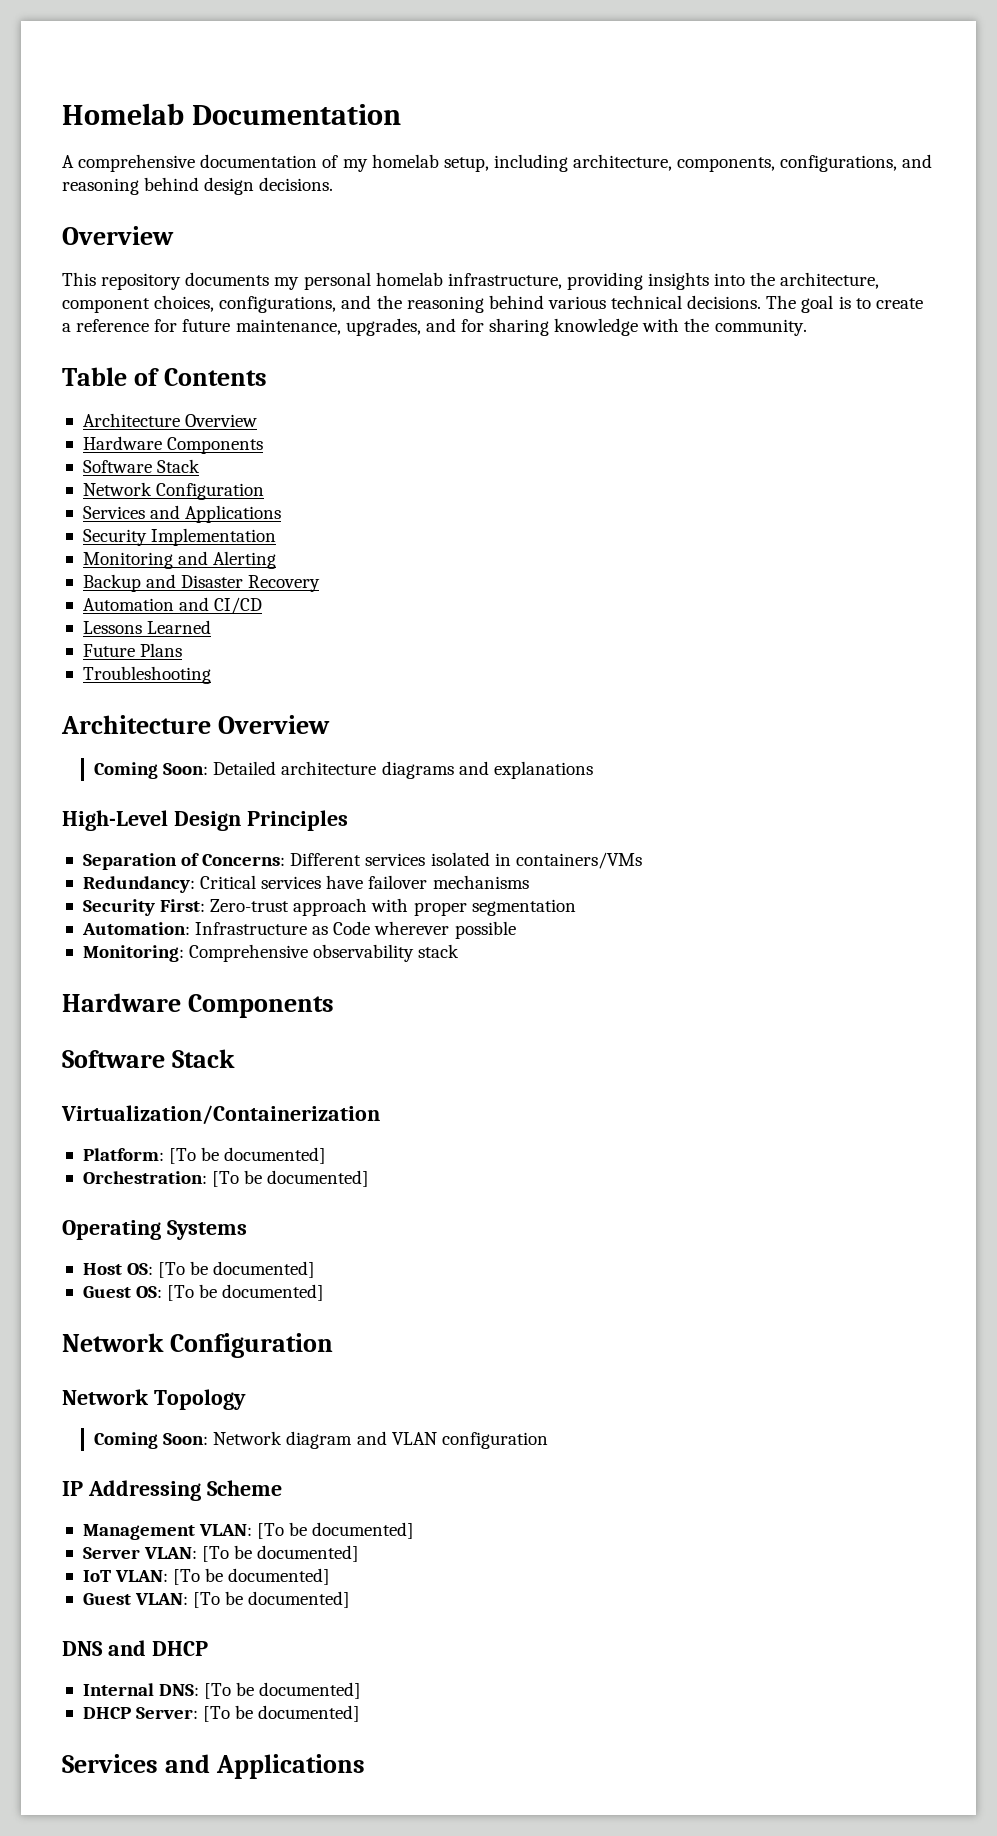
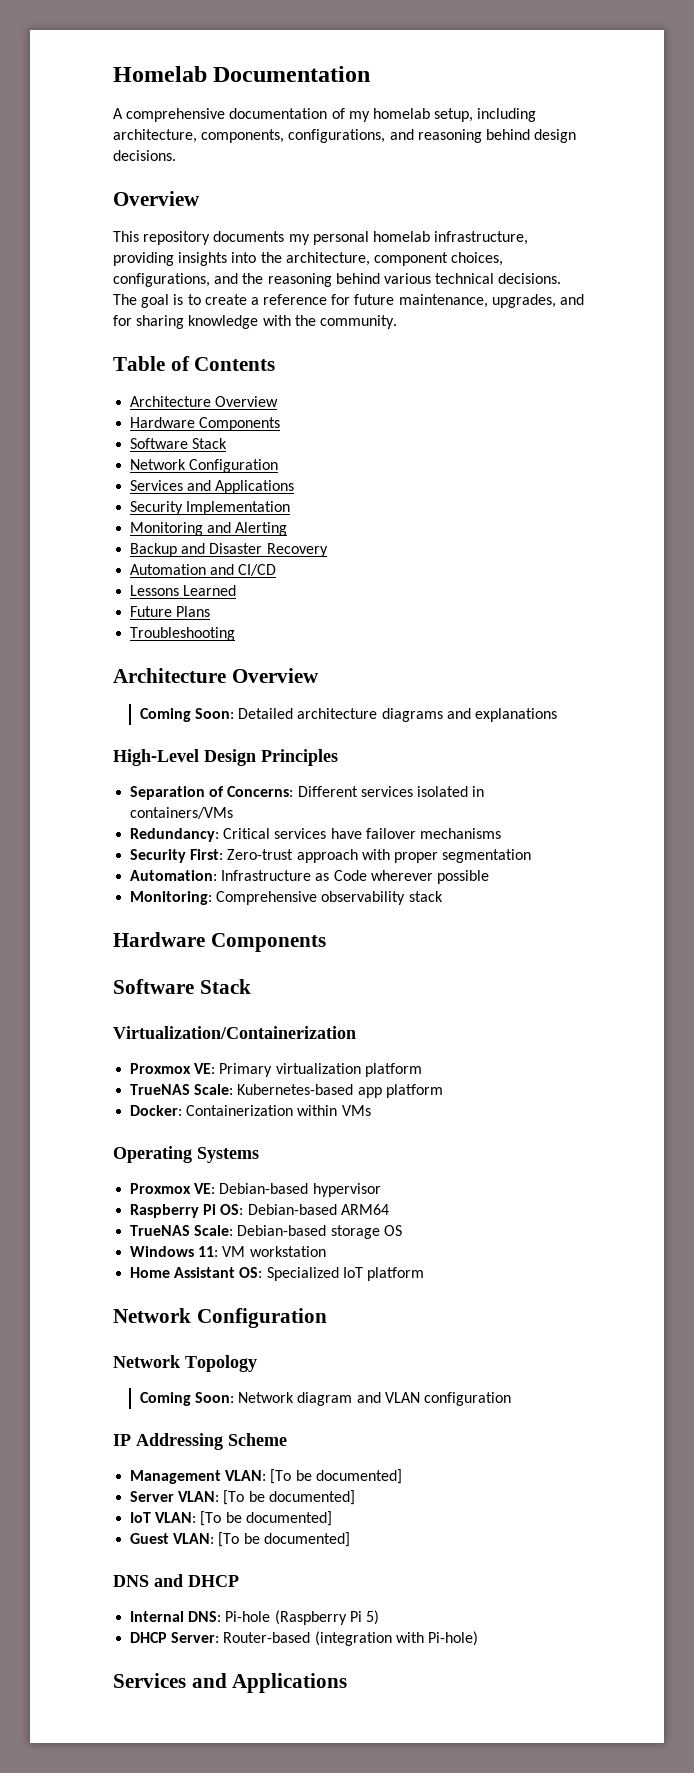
[82,1147,327,1164] [82,1170,370,1187] [62,1220,247,1240] [82,1261,316,1278] [82,1284,325,1301] Platform: [To be documented] // Orchestration: [To be documented] // Operating Systems // Host OS: [To be documented] // Guest OS: [To be documented] -> [130,1063,422,1077] [130,1084,443,1098] [130,1105,371,1116] [113,1146,259,1163] [130,1183,381,1197] [130,1204,389,1218] [130,1225,402,1239] [130,1246,326,1257] [130,1267,424,1281] Proxmox VE: Primary virtualization platform // TrueNAS Scale: Kubernetes-based app platform // Docker: Containerization within VMs // Operating Systems // Proxmox VE: Debian-based hypervisor // Raspberry Pi OS: Debian-based ARM64 // TrueNAS Scale: Debian-based storage OS // Windows 11: VM workstation // Home Assistant OS: Specialized IoT platform
[204,1682,362,1699] [82,1705,361,1722] [To be documented] // DHCP Server: [To be documented] -> [225,1610,379,1625] [130,1631,478,1646] Pi-hole (Raspberry Pi 5) // DHCP Server: Router-based (integration with Pi-hole)

